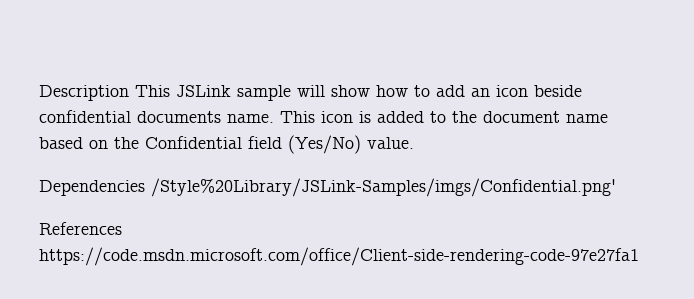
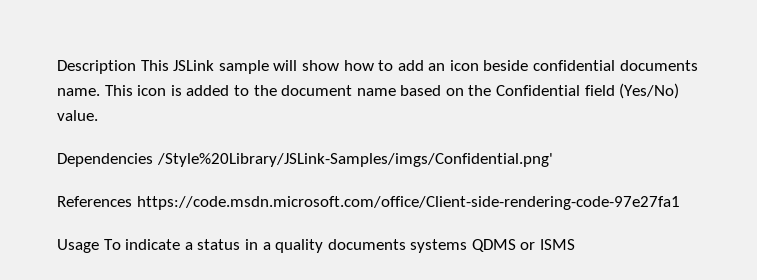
(639, 256) none -> [57,239,576,253] // Usage To indicate a status in a quality documents systems QDMS or ISMS

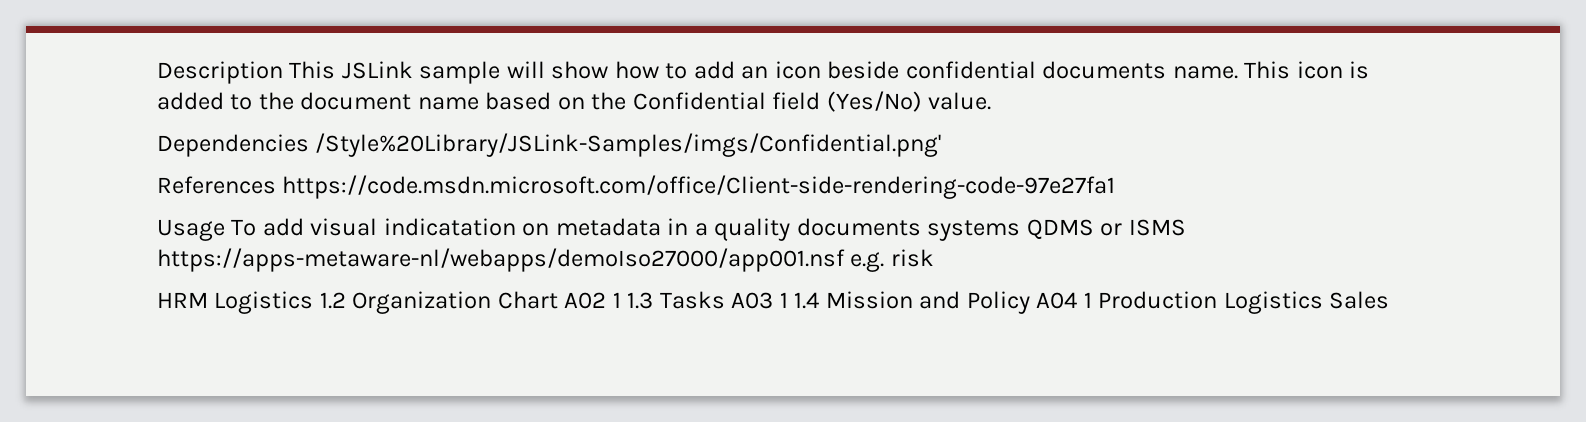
[125,239,241,250] indicate a status -> [262,218,661,236] add visual indicatation on metadata
(576, 244) none -> [157,248,934,272] [157,291,1390,314] https://apps-metaware-nl/webapps/demoIso27000/app001.nsf e.g. risk // HRM Logistics 1.2 Organization Chart A02 1 1.3 Tasks A03 1 1.4 Mission and Policy A04 1 Production Logistics Sales

